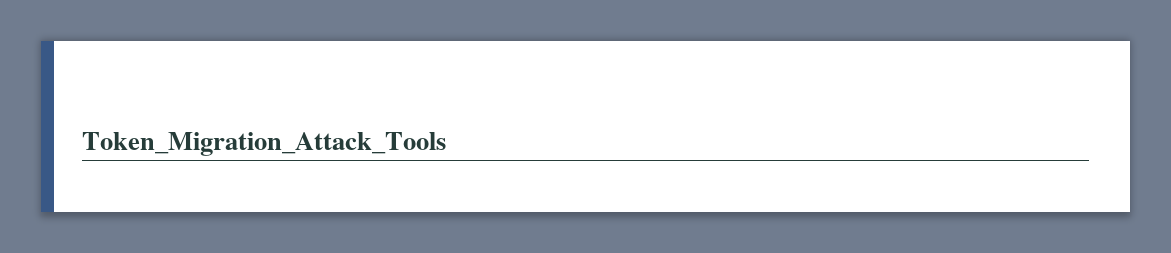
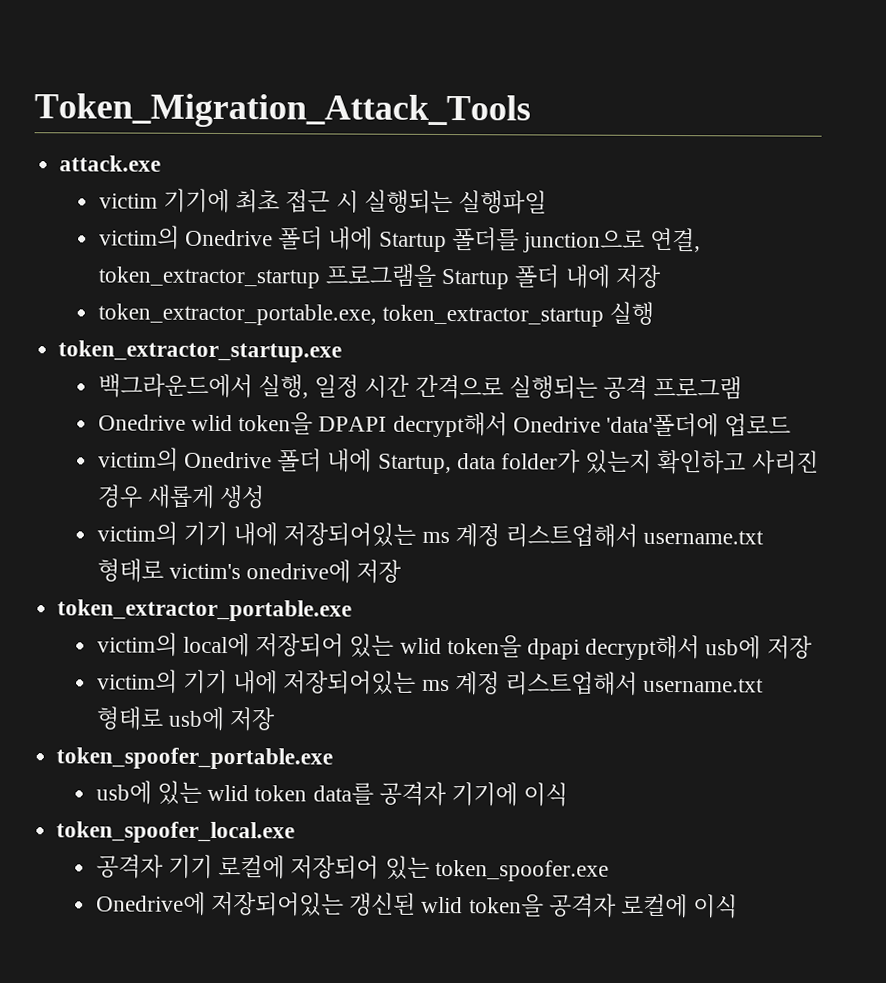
(446, 144) none -> [59,155,162,172] [98,188,547,215] [98,225,702,253] [97,263,662,290] [97,301,655,327] [58,340,343,363] [97,373,743,400] [97,411,792,438] [97,447,819,475] [96,484,266,509] [96,521,765,548] [96,558,403,584] [57,599,353,622] [96,632,813,661] [96,669,765,696] [95,706,277,732] [56,747,334,770] [95,780,569,807] [56,821,296,844] [95,854,609,882] [95,891,739,919] // attack.exe // victim 기기에 최초 접근 시 실행되는 실행파일 // victim의 Onedrive 폴더 내에 Startup 폴더를 junction으로 연결, token_extractor_startup 프로그램을 Startup 폴더 내에 저장 // token_extractor_portable.exe, token_extractor_startup 실행 // token_extractor_startup.exe // 백그라운드에서 실행, 일정 시간 간격으로 실행되는 공격 프로그램 // Onedrive wlid token을 DPAPI decrypt해서 Onedrive 'data'폴더에 업로드 // victim의 Onedrive 폴더 내에 Startup, data folder가 있는지 확인하고 사리진 경우 새롭게 생성 // victim의 기기 내에 저장되어있는 ms 계정 리스트업해서 username.txt 형태로 victim's onedrive에 저장 // token_extractor_portable.exe // victim의 local에 저장되어 있는 wlid token을 dpapi decrypt해서 usb에 저장 // victim의 기기 내에 저장되어있는 ms 계정 리스트업해서 username.txt 형태로 usb에 저장 // token_spoofer_portable.exe // usb에 있는 wlid token data를 공격자 기기에 이식 // token_spoofer_local.exe // 공격자 기기 로컬에 저장되어 있는 token_spoofer.exe // Onedrive에 저장되어있는 갱신된 wlid token을 공격자 로컬에 이식

